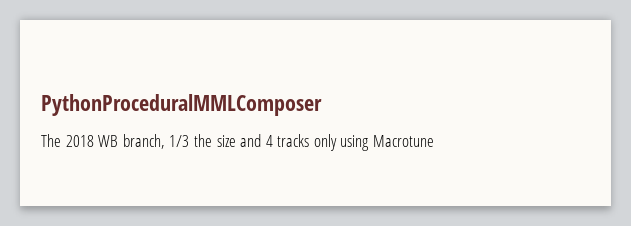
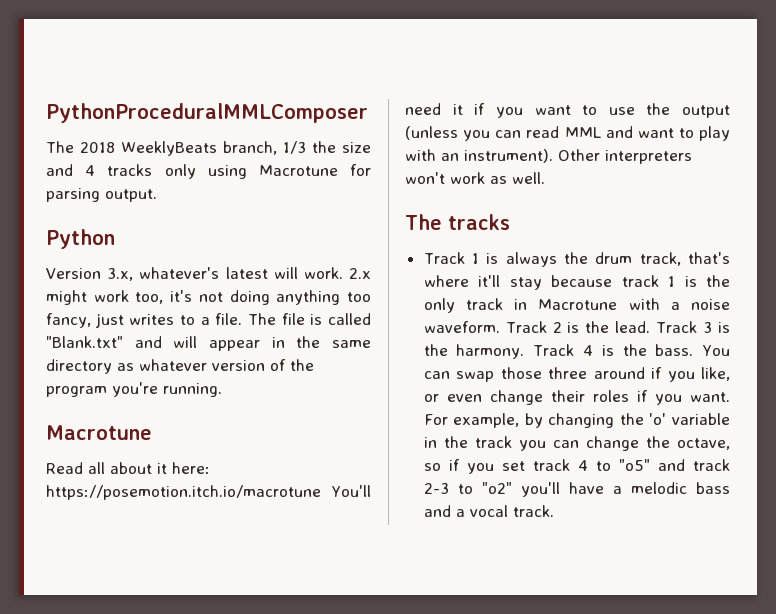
[98,135,119,147] WB -> [121,141,217,156] WeeklyBeats
(435, 141) none -> [350,164,371,176] [46,188,157,202] [46,229,115,249] [46,267,371,281] [46,290,372,305] [46,313,371,328] [46,336,371,351] [46,359,314,374] [46,382,222,397] [46,425,152,440] [46,462,210,474] [46,485,372,500] [405,103,730,118] [405,126,730,141] [405,149,692,164] [405,172,545,184] [405,214,510,230] [423,252,730,267] [423,275,730,290] [423,298,730,313] [423,321,730,333] [423,344,731,359] [423,367,730,382] [423,390,730,405] [423,413,730,428] [423,436,730,451] [423,459,730,474] [423,482,730,497] [423,505,554,517] for parsing output. // Python // Version 3.x, whatever's latest will work. 2.x might work too, it's not doing anything too fancy, just writes to a file. The file is called "Blank.txt" and will appear in the same directory as whatever version of the program you're running. // Macrotune // Read all about it here: https://posemotion.itch.io/macrotune You'll need it if you want to use the output (unless you can read MML and want to play with an instrument). Other interpreters won't work as well. // The tracks // Track 1 is always the drum track, that's where it'll stay because track 1 is the only track in Macrotune with a noise waveform. Track 2 is the lead. Track 3 is the harmony. Track 4 is the bass. You can swap those three around if you like, or even change their roles if you want. For example, by changing the 'o' variable in the track you can change the octave, so if you set track 4 to "o5" and track 2-3 to "o2" you'll have a melodic bass and a vocal track.

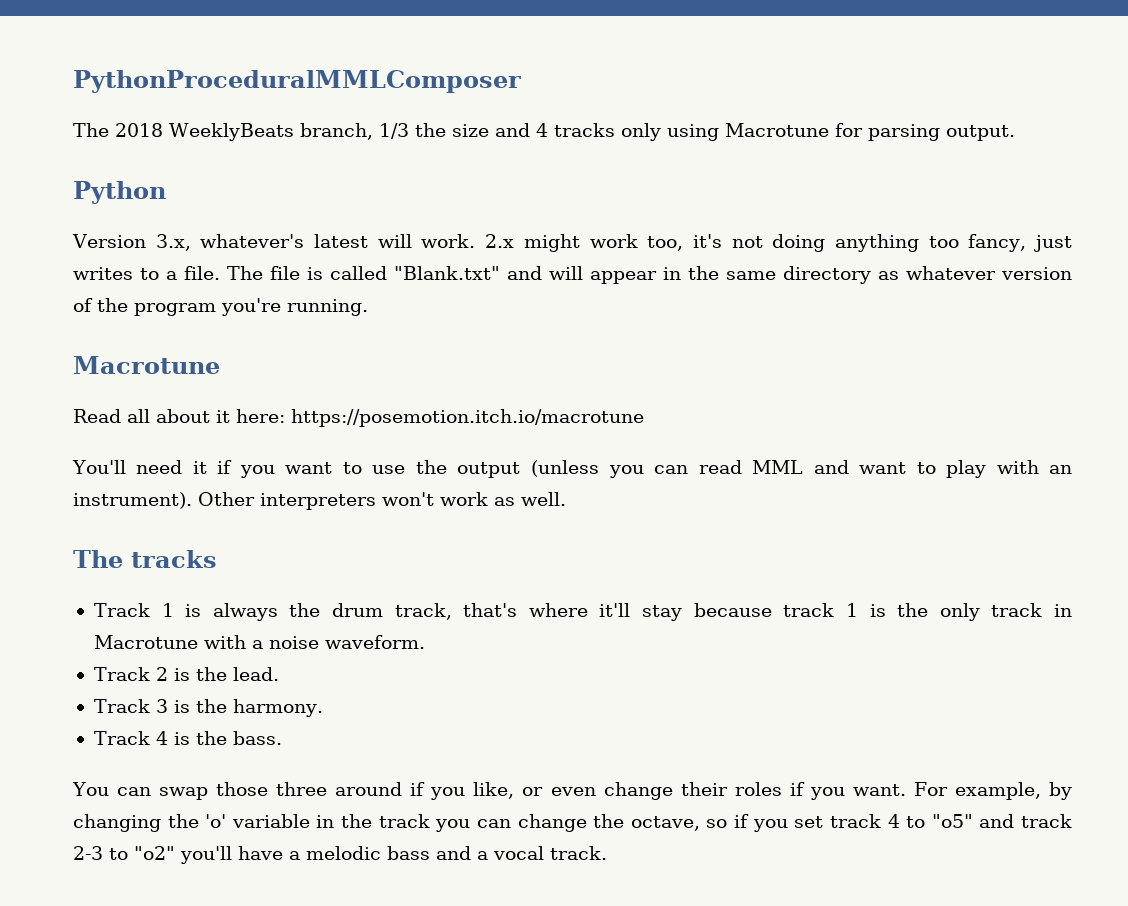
(321, 492) none -> (644, 418) //
(500, 327) none -> (425, 642) //
(651, 327) none -> (279, 674) //
(525, 351) none -> (323, 708) //
(694, 350) none -> (282, 738) //

